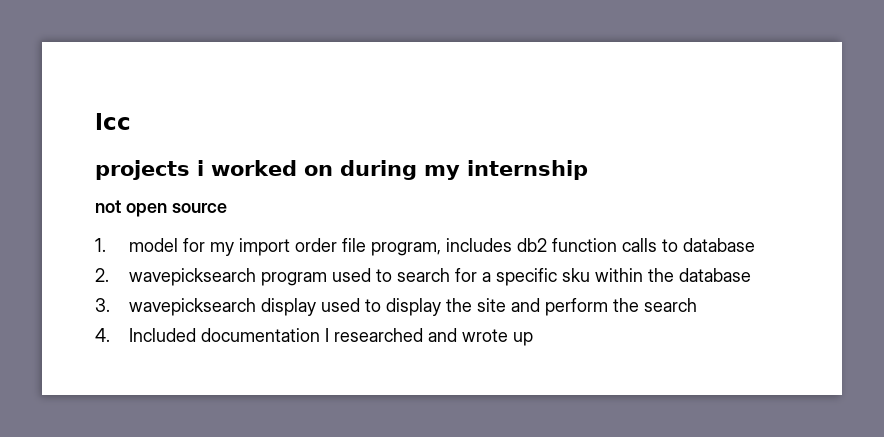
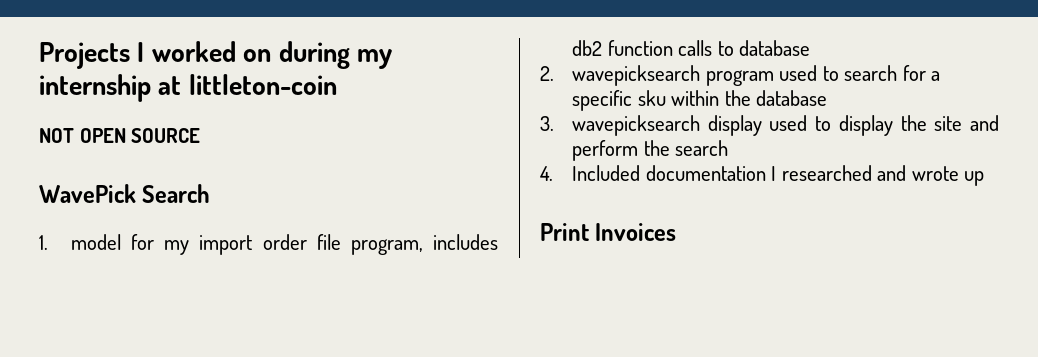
[95,113,131,130] [95,160,204,180] lcc // projects i -> [39,42,145,69] Projects I
[95,200,227,217] // not open source -> [158,74,337,95] [39,128,201,143] [39,184,211,203] at littleton-coin // NOT OPEN SOURCE // WavePick Search
(534, 339) none -> [540,223,677,241] // Print Invoices

